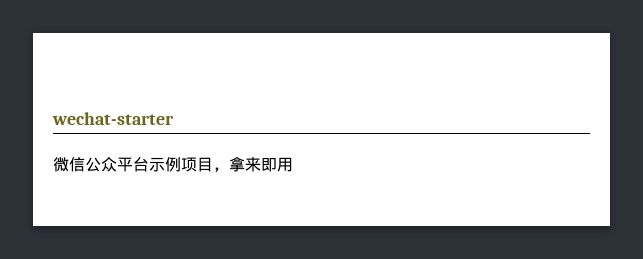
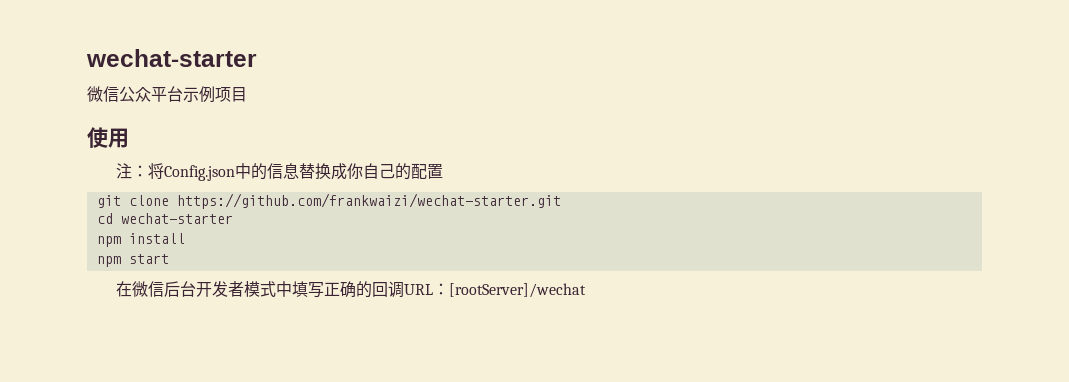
[213,156,277,172] ，拿来即 -> [87,127,108,148] // 使
(293, 164) none -> [115,163,443,181] [96,193,561,209] [96,213,233,224] [96,233,185,247] [96,254,169,267] [115,281,586,298] // 注：将Config.json中的信息替换成你自己的配置 // git clone https://github.com/frankwaizi/wechat-starter.git // cd wechat-starter // npm install // npm start // 在微信后台开发者模式中填写正确的回调URL：[rootServer]/wechat

